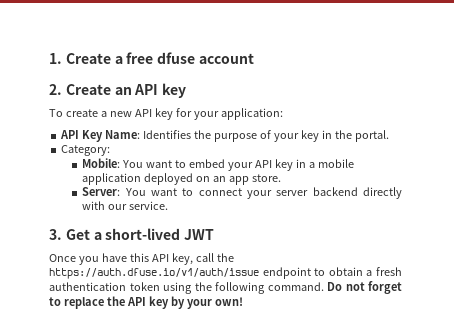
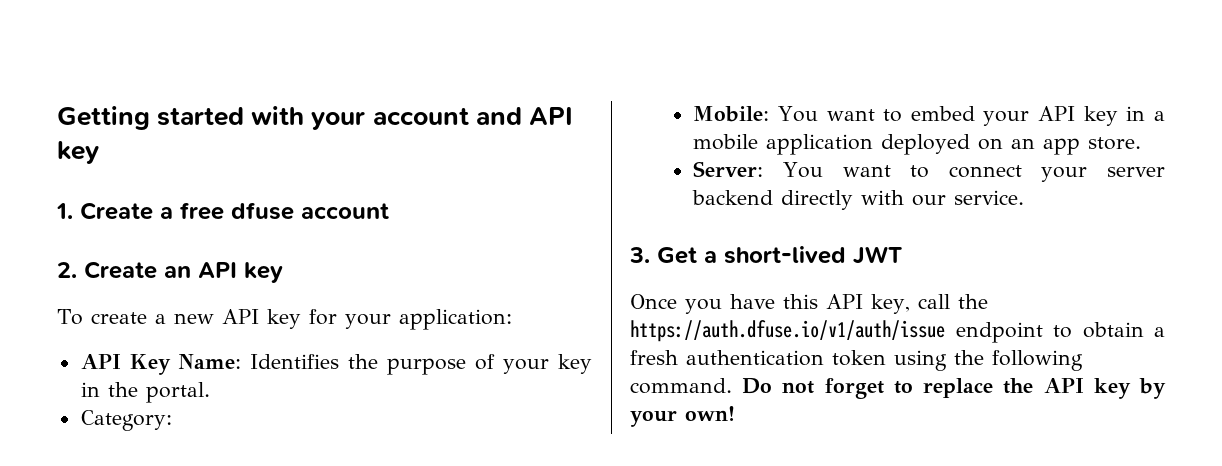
(49, 58) none -> [57,106,573,130] [57,141,99,164] Getting started with your account and API key //

